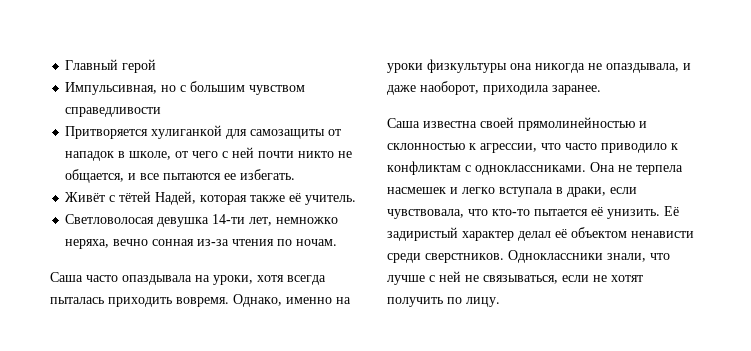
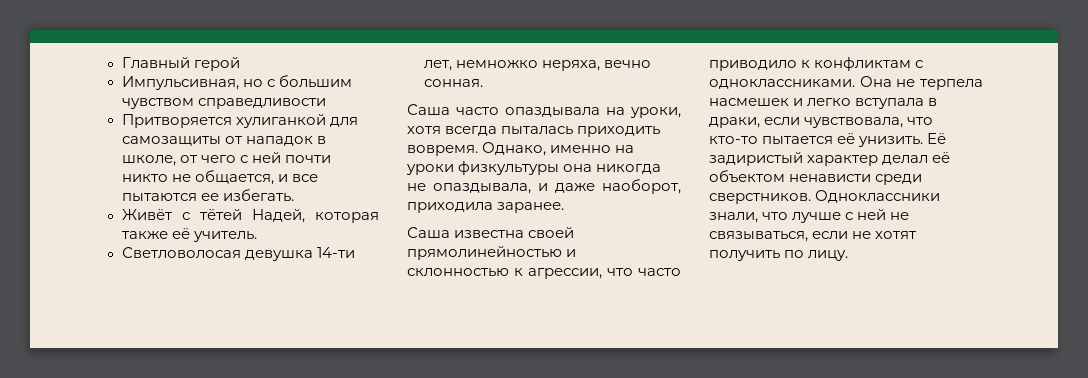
[152,239,338,246] сонная из-за чтения по ночам. -> [423,79,483,87] сонная.

